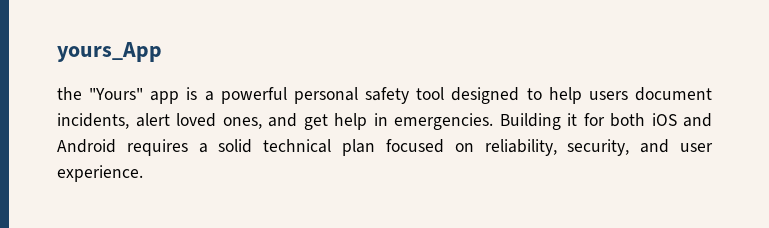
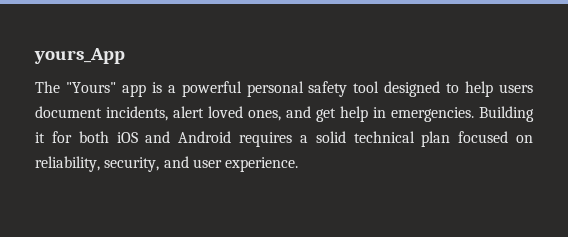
[57,87,82,100] the -> [35,81,60,93] The

